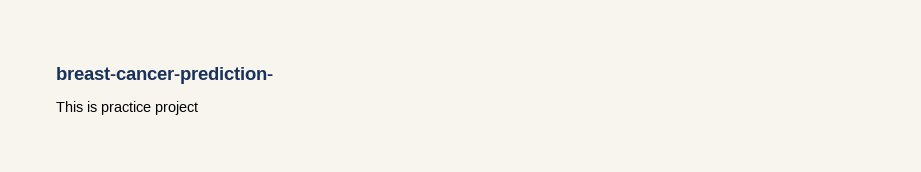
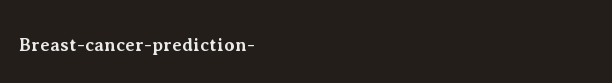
[56,67,273,84] [56,101,198,115] breast-cancer-prediction- // This is practice project -> [19,38,255,55] Breast-cancer-prediction-

